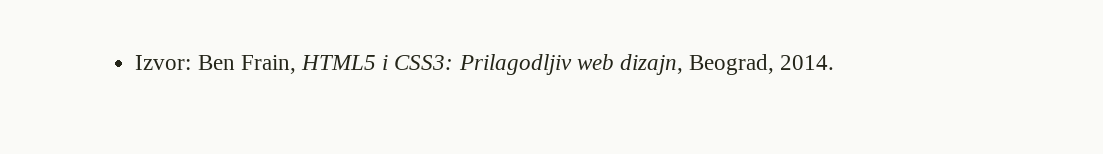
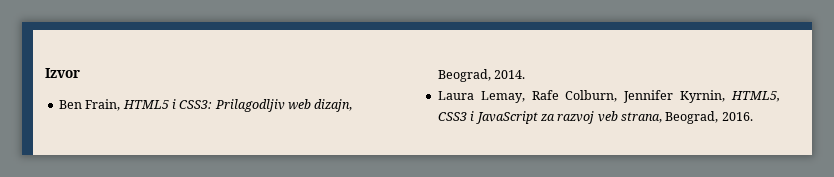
[135,55,192,70] Izvor: -> [45,68,80,78] Izvor //
(835, 62) none -> [437,90,780,103] [437,111,753,124] // Laura Lemay, Rafe Colburn, Jennifer Kyrnin, HTML5, CSS3 i JavaScript za razvoj veb strana, Beograd, 2016.

